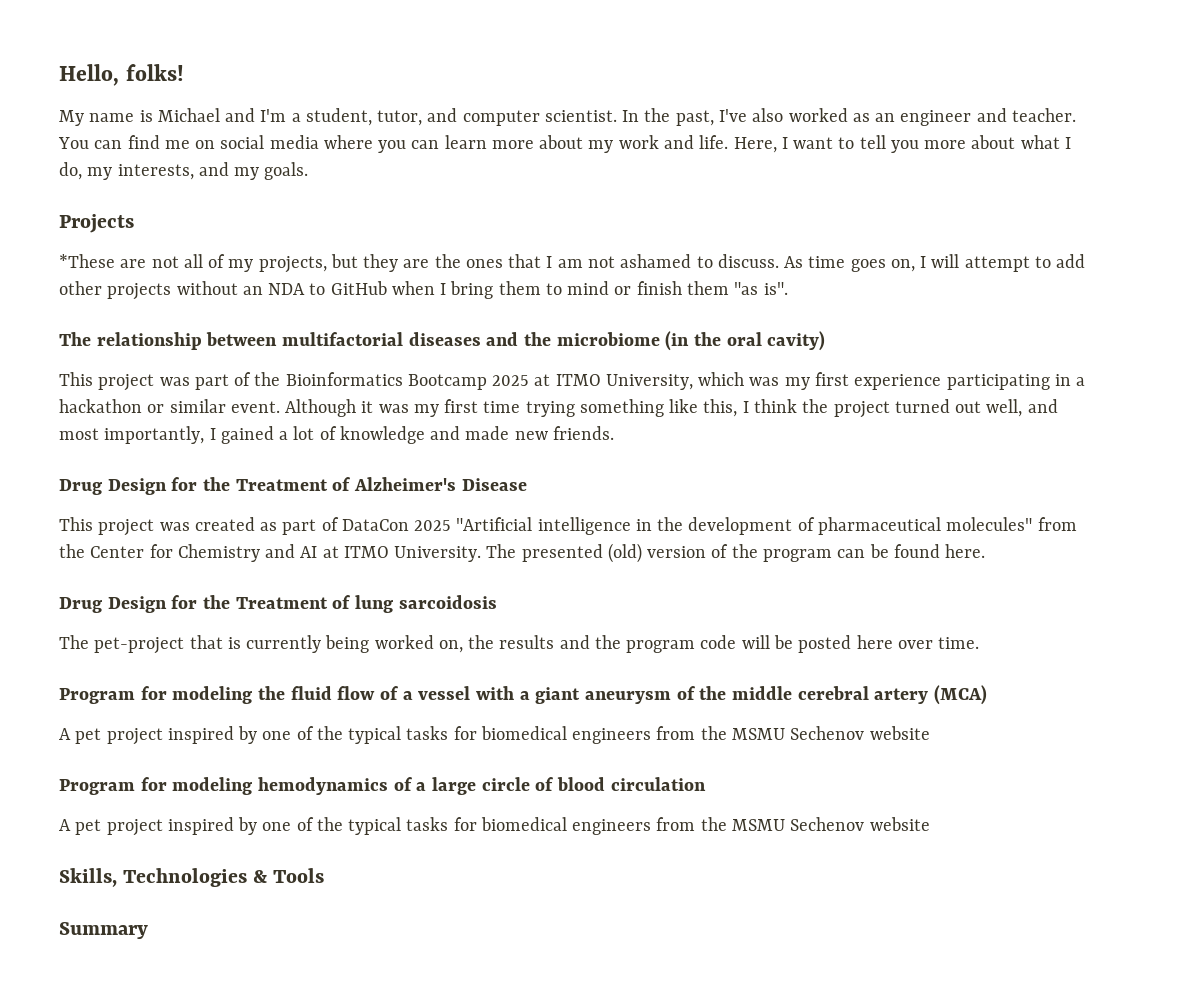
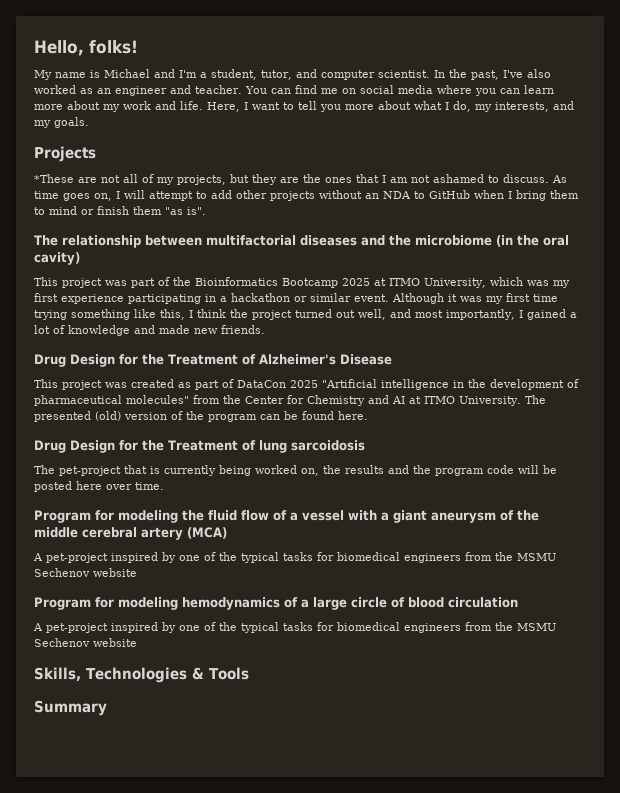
[75,728,163,745] pet project -> [46,553,108,563] pet-project
[75,819,163,836] pet project -> [46,623,108,633] pet-project

